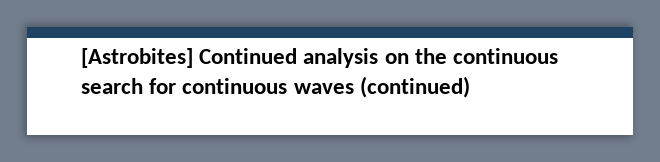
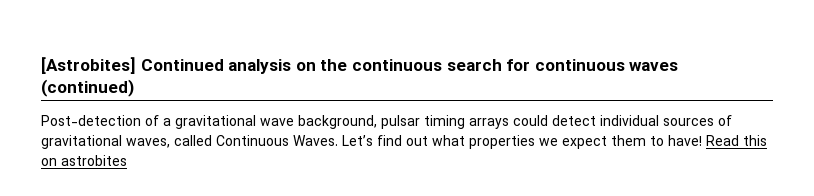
(470, 87) none -> [41,115,732,129] [41,135,767,149] [41,155,127,166] // Post-detection of a gravitational wave background, pulsar timing arrays could detect individual sources of gravitational waves, called Continuous Waves. Let’s find out what properties we expect them to have! Read this on astrobites

